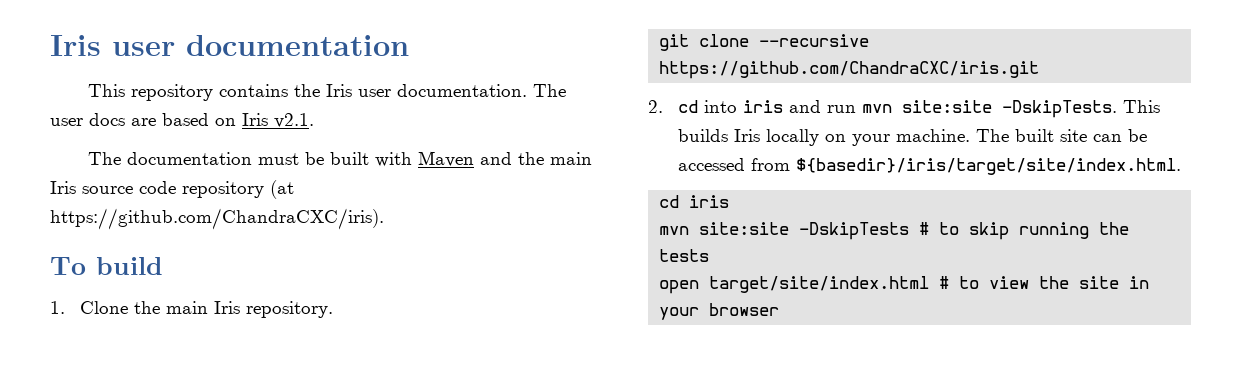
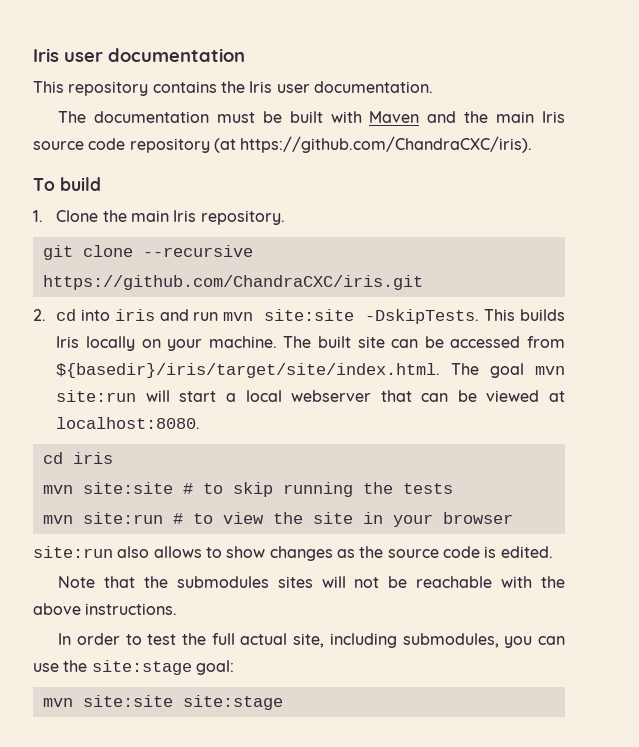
[532,84,566,97] [50,113,314,128] The user docs are based on Iris v2.1. -> (433, 87) none
(1182, 166) none -> [451,363,565,378] [56,390,565,402] [56,417,201,429] The goal mvn site:run will start a local webserver that can be viewed at localhost:8080.
[799,222,910,240] -DskipTests -> (173, 488) none
[659,276,930,294] open target/site/index.html -> [42,512,163,524] mvn site:run
(780, 309) none -> [33,546,553,561] [58,576,566,588] [33,603,178,615] [58,633,566,648] [33,660,234,675] [42,695,283,710] // site:run also allows to show changes as the source code is edited. // Note that the submodules sites will not be reachable with the above instructions. // In order to test the full actual site, including submodules, you can use the site:stage goal: // mvn site:site site:stage

